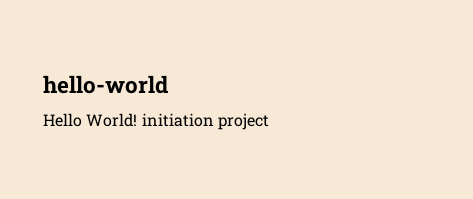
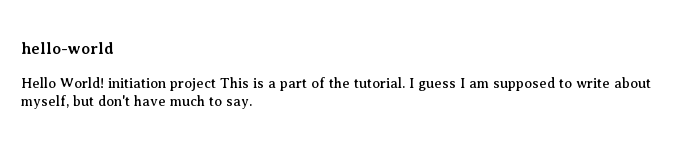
(269, 121) none -> [220,77,651,91] [21,95,252,109] This is a part of the tutorial. I guess I am supposed to write about myself, but don't have much to say.

